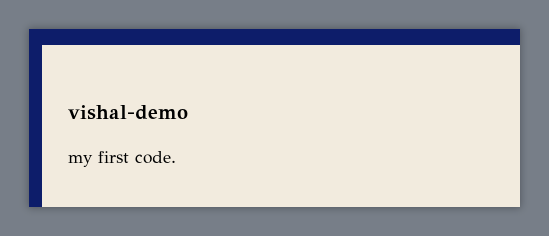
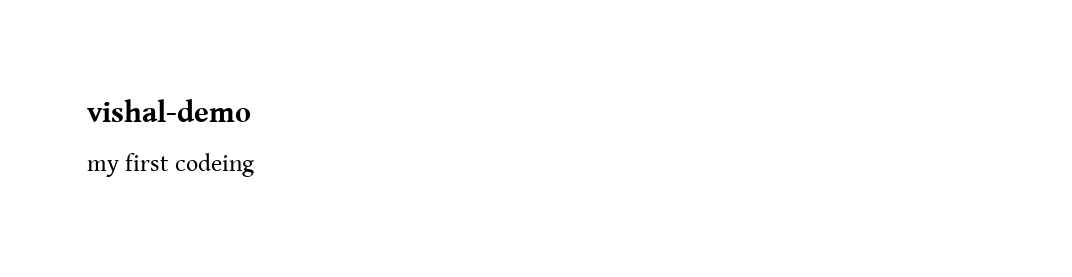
[135,151,176,164] code. -> [174,153,254,177] codeing

